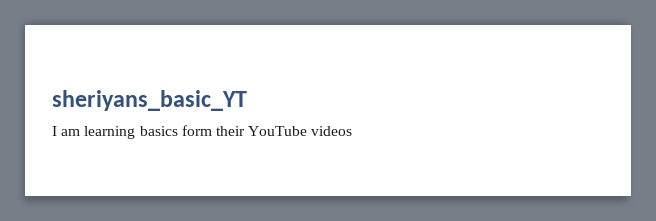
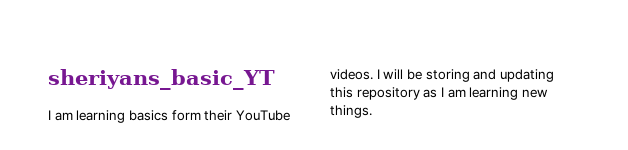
[311,126,353,136] videos -> [330,69,554,82] [330,87,548,100] [330,105,372,118] videos. I will be storing and updating this repository as I am learning new things.

